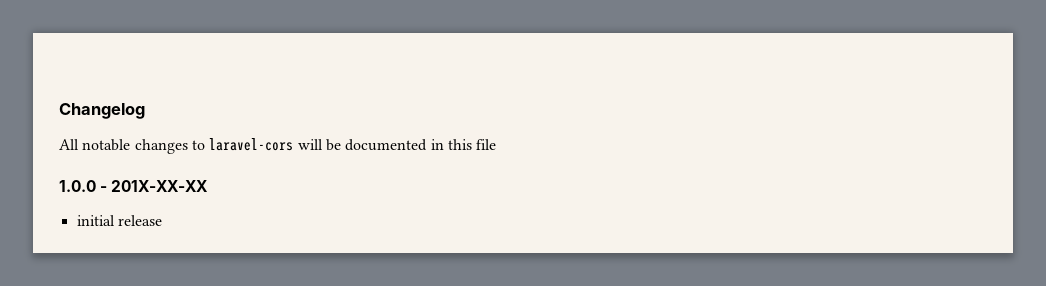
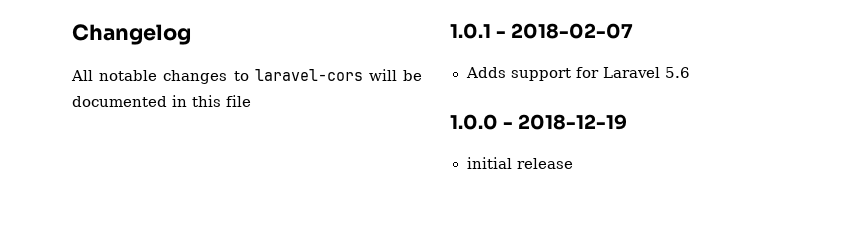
(497, 144) none -> [450,23,634,39] [465,67,690,81] // 1.0.1 - 2018-02-07 // Adds support for Laravel 5.6
[111,180,209,192] 201X-XX-XX -> [518,114,628,130] 2018-12-19

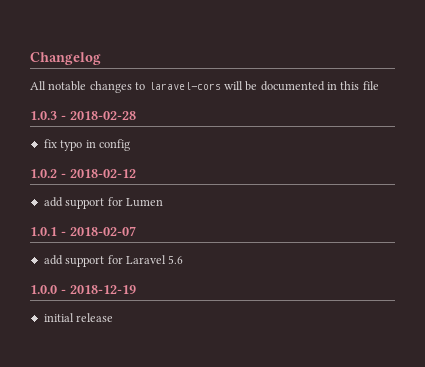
(251, 101) none -> [30,111,136,120] [43,139,130,151] [30,169,136,178] [43,197,163,209] // 1.0.3 - 2018-02-28 // fix typo in config // 1.0.2 - 2018-02-12 // add support for Lumen
[465,67,506,78] Adds -> [43,255,63,265] add

